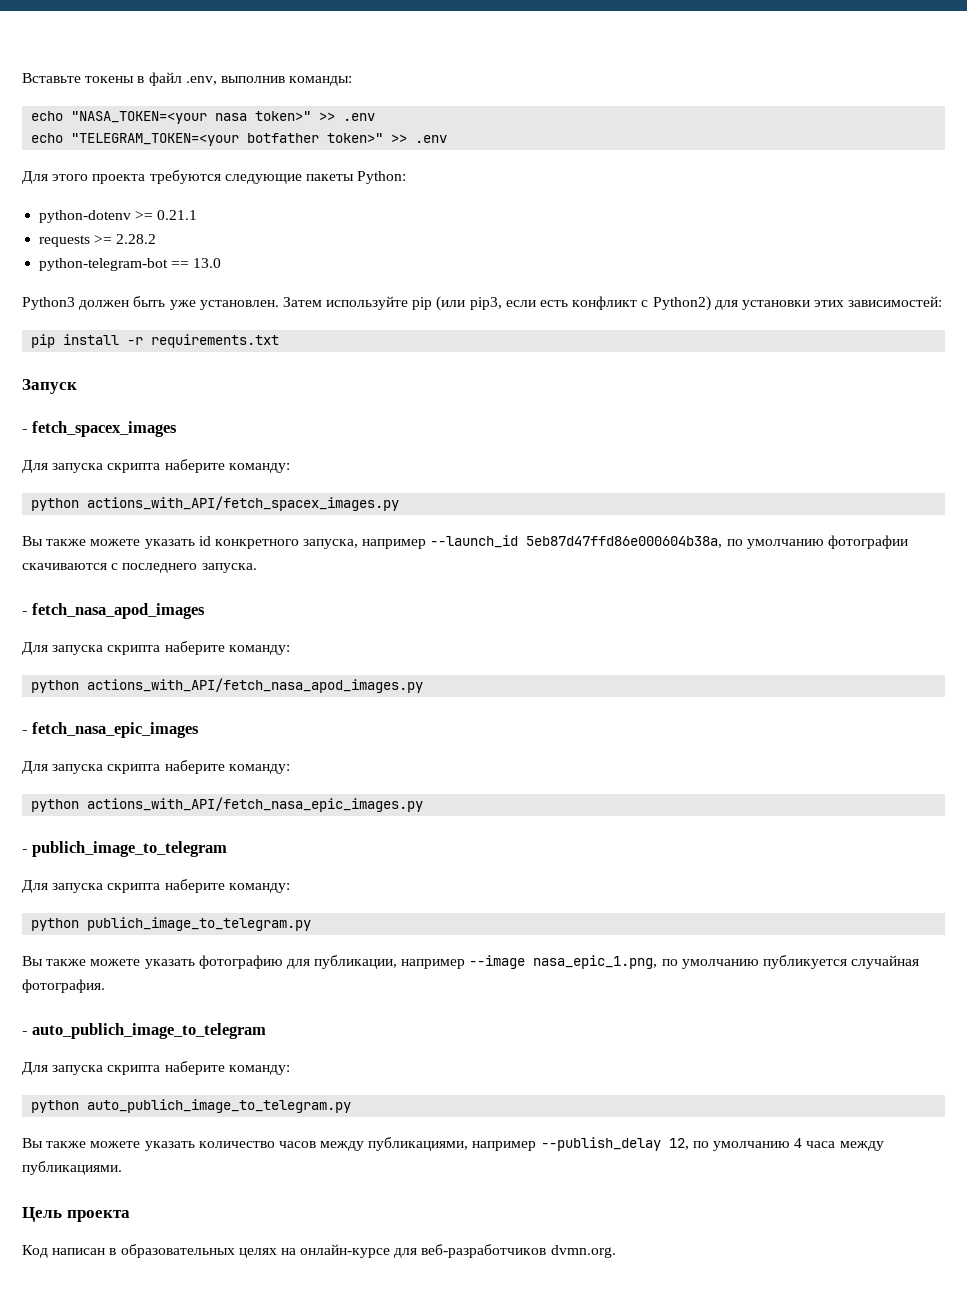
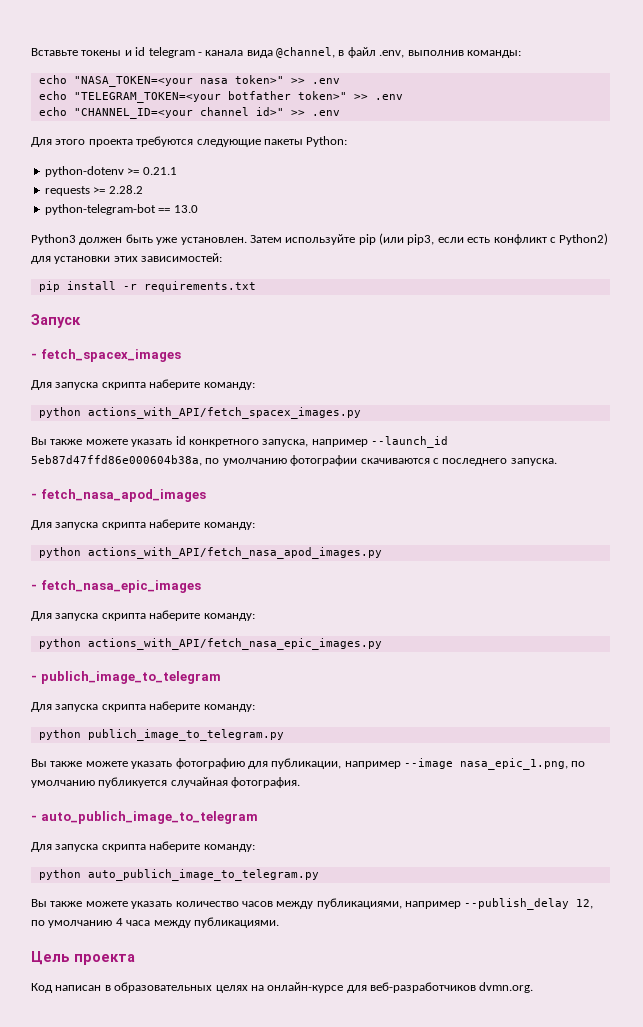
(135, 79) none -> [124,47,335,58] и id telegram - канала вида @channel,
(448, 139) none -> [38,107,340,119] // echo "CHANNEL_ID=<your channel id>" >> .env

